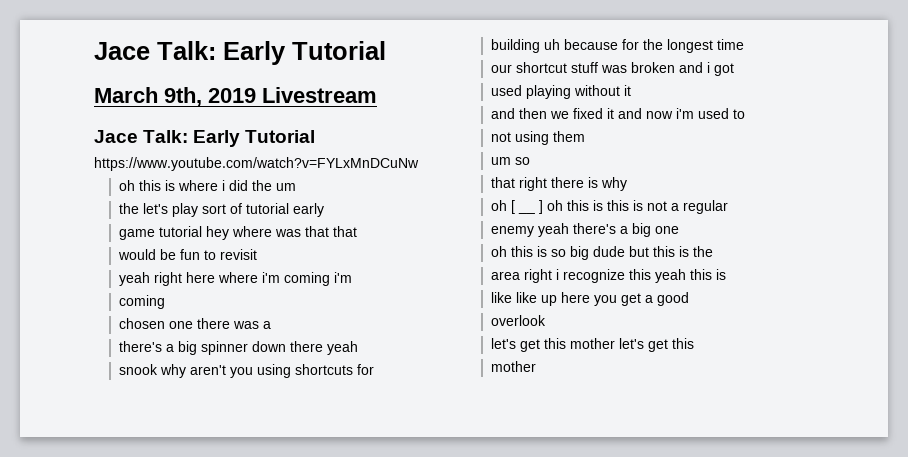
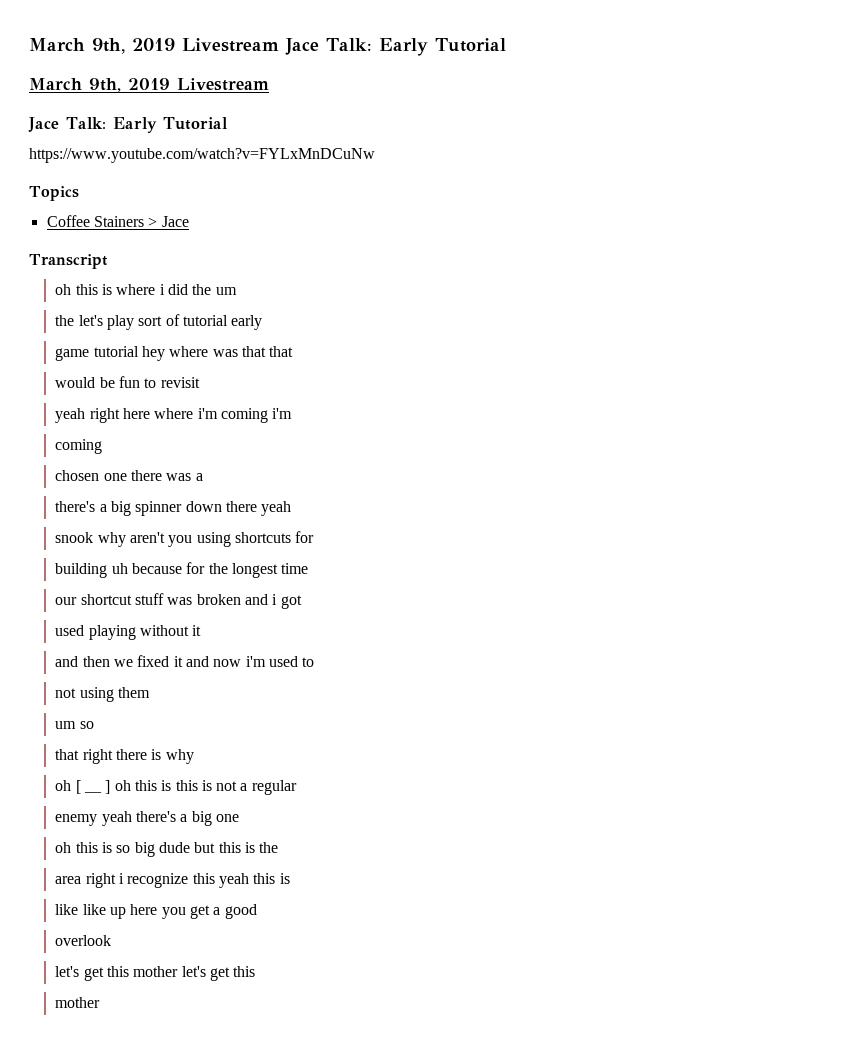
(94, 51) none -> [29,38,279,54] March 9th, 2019 Livestream
(419, 164) none -> [29,186,79,201] [46,215,189,227] [29,254,108,269] // Topics // Coffee Stainers > Jace // Transcript

